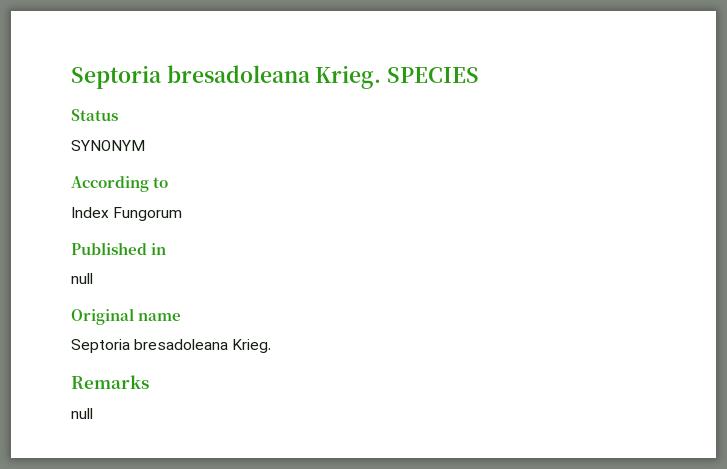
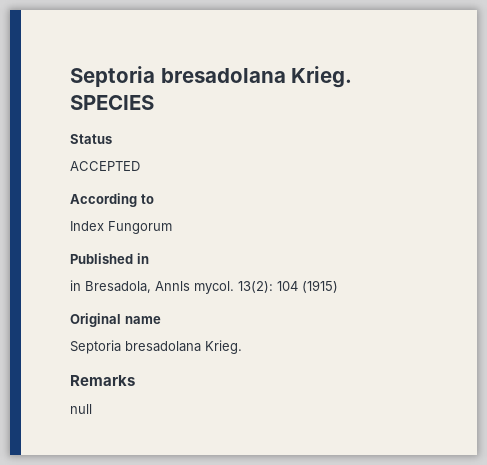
[71,65,311,89] Septoria bresadoleana -> [70,66,286,87] Septoria bresadolana
[71,140,145,151] SYNONYM -> [70,161,140,171] ACCEPTED
[71,273,93,284] null -> [70,280,338,294] in Bresadola, Annls mycol. 13(2): 104 (1915)
[134,339,229,350] bresadoleana -> [125,341,201,352] bresadolana

